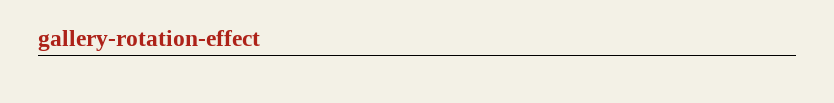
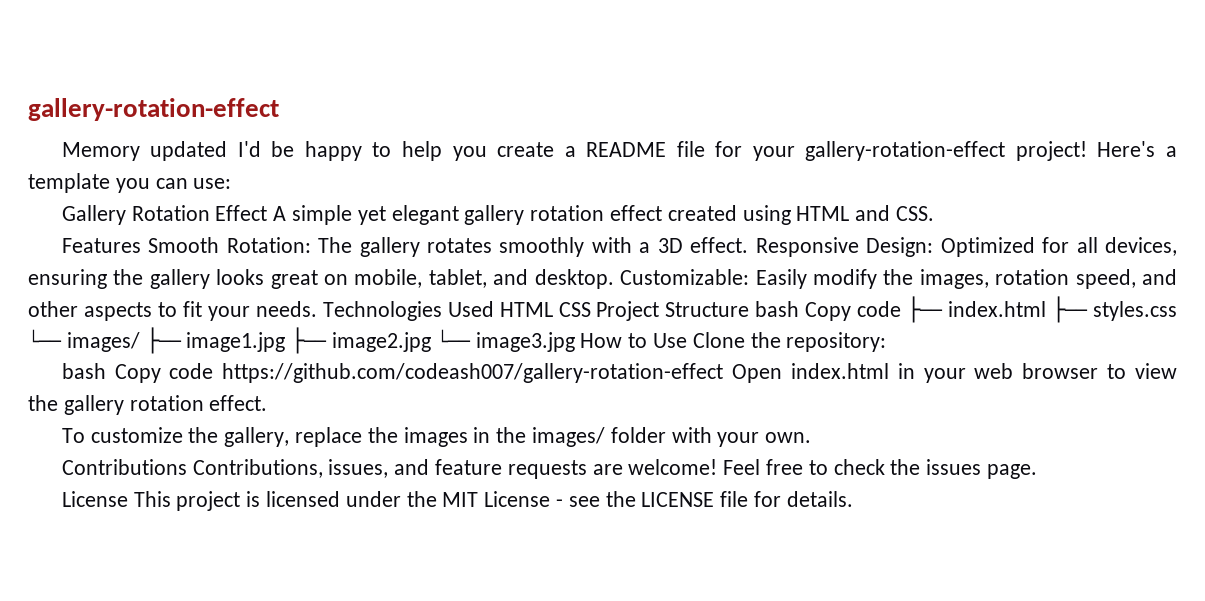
[38,30,260,51] gallery-rotation-effect -> [28,98,279,121] [61,141,1177,161] [28,173,232,193] [61,205,934,225] [61,237,1177,257] [28,269,1177,289] [28,296,1177,323] [28,327,887,354] [61,363,1177,383] [28,395,268,415] [61,427,812,447] [61,459,1037,479] [61,491,853,511] gallery-rotation-effect // Memory updated I'd be happy to help you create a README file for your gallery-rotation-effect project! Here's a template you can use: // Gallery Rotation Effect A simple yet elegant gallery rotation effect created using HTML and CSS. // Features Smooth Rotation: The gallery rotates smoothly with a 3D effect. Responsive Design: Optimized for all devices, ensuring the gallery looks great on mobile, tablet, and desktop. Customizable: Easily modify the images, rotation speed, and other aspects to fit your needs. Technologies Used HTML CSS Project Structure bash Copy code ├── index.html ├── styles.css └── images/ ├── image1.jpg ├── image2.jpg └── image3.jpg How to Use Clone the repository: // bash Copy code https://github.com/codeash007/gallery-rotation-effect Open index.html in your web browser to view the gallery rotation effect. // To customize the gallery, replace the images in the images/ folder with your own. // Contributions Contributions, issues, and feature requests are welcome! Feel free to check the issues page. // License This project is licensed under the MIT License - see the LICENSE file for details.

